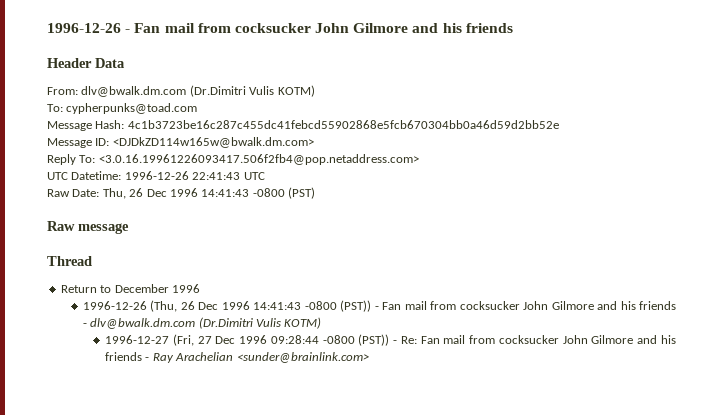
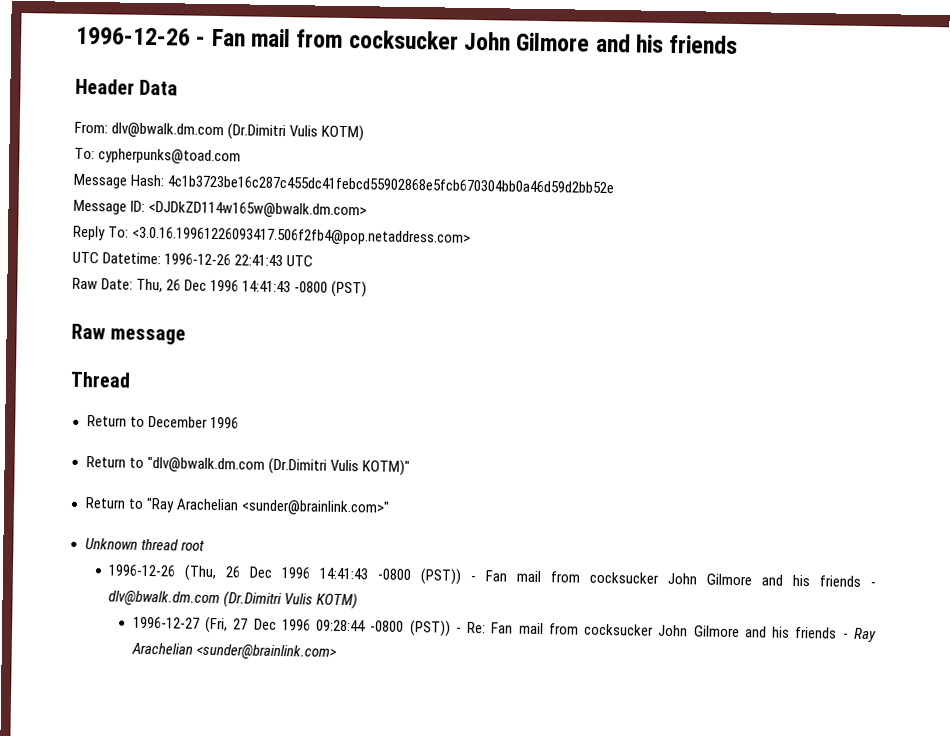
(200, 288) none -> [85,456,410,477] [84,497,390,516] [84,538,205,551] // Return to "dlv@bwalk.dm.com (Dr.Dimitri Vulis KOTM)" // Return to "Ray Arachelian <sunder@brainlink.com>" // Unknown thread root

